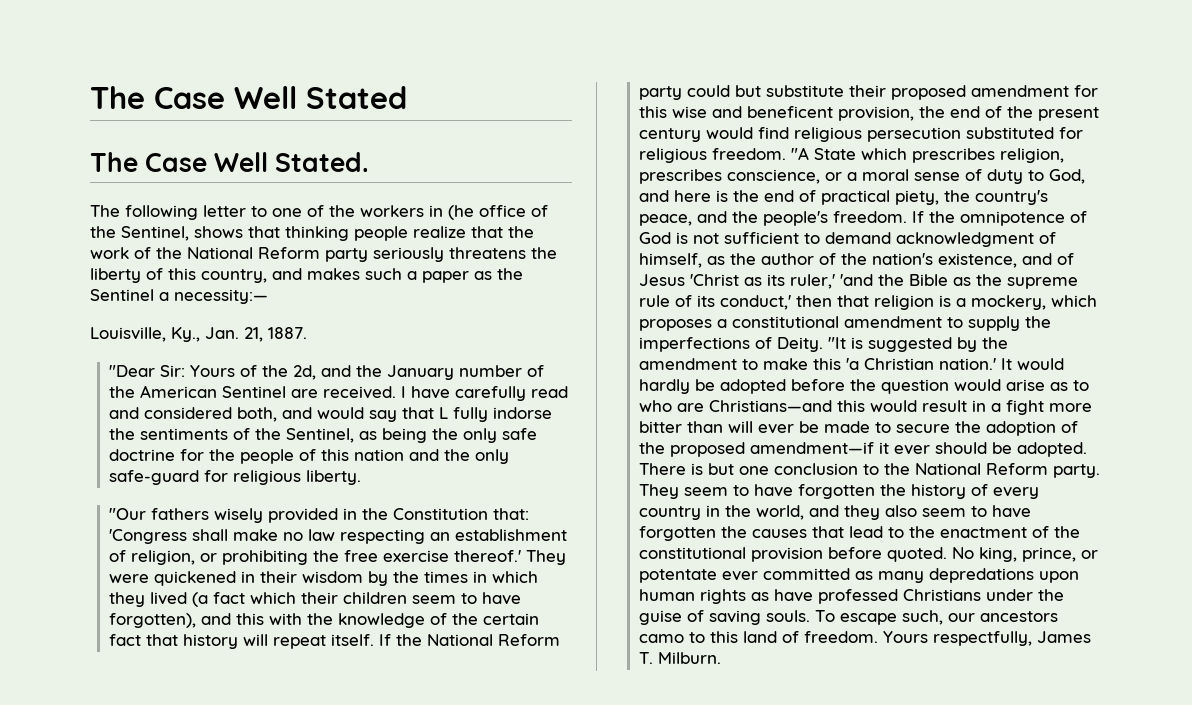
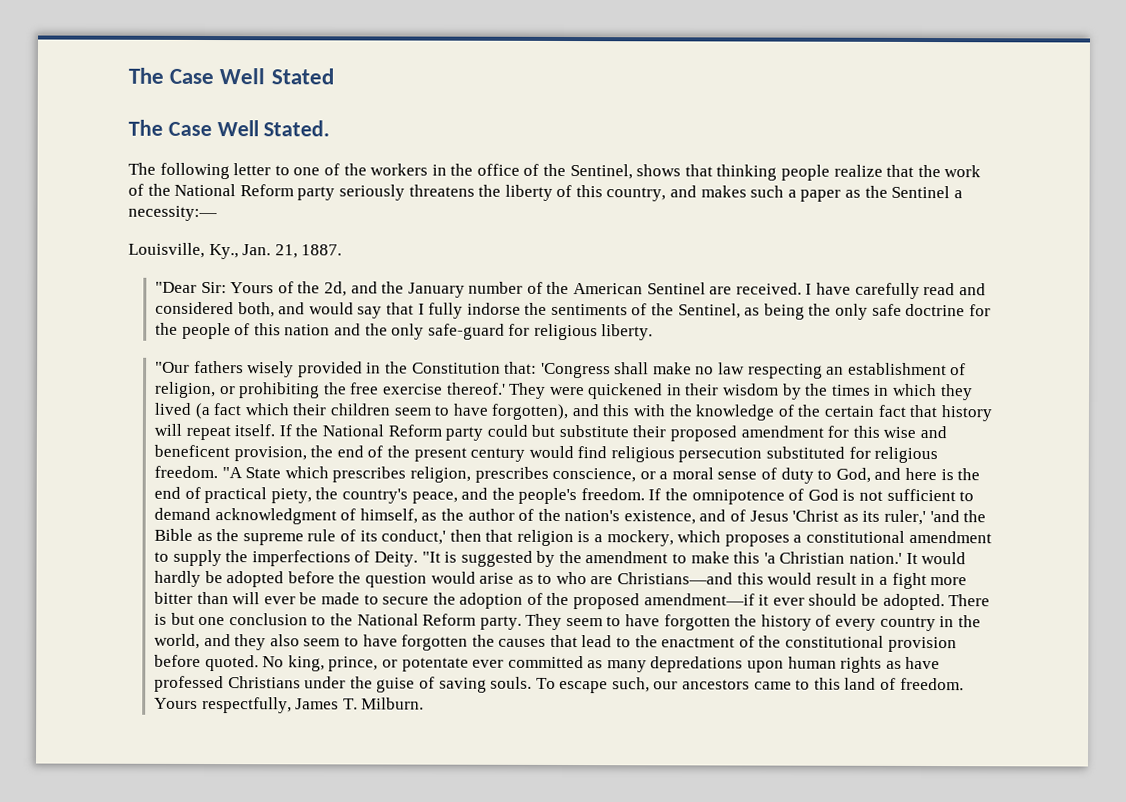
[448,205,474,220] (he -> [450,163,474,176] the
[439,407,449,419] L -> [417,303,425,315] I
[639,634,685,643] camo -> [753,681,792,690] came

